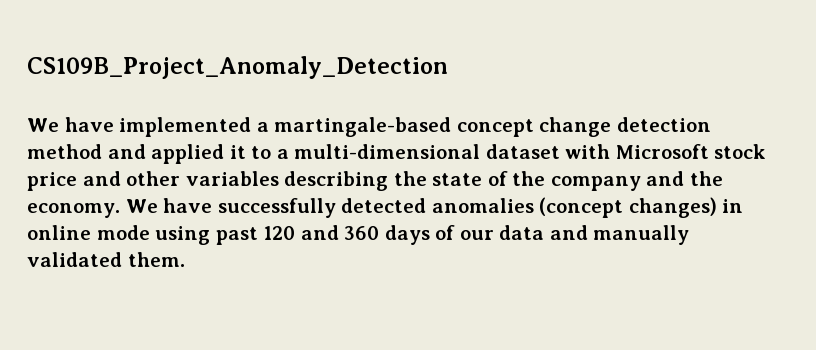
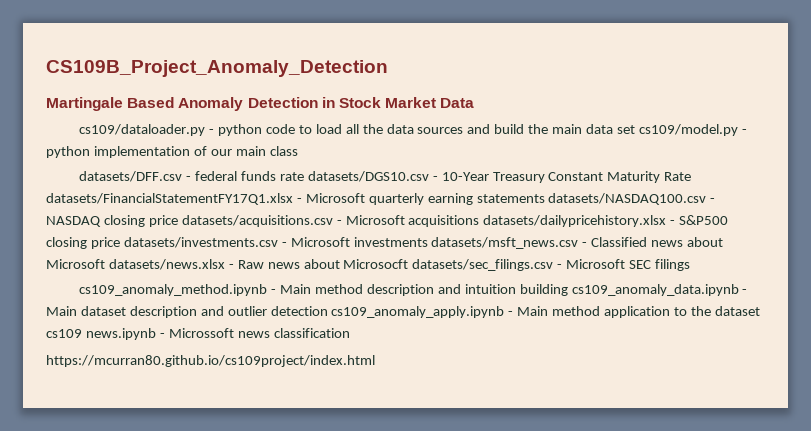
[27,117,711,137] [27,144,767,164] [27,171,723,191] [27,197,744,218] [27,225,690,245] [27,252,185,267] We have implemented a martingale-based concept change detection method and applied it to a multi-dimensional dataset with Microsoft stock price and other variables describing the state of the company and the economy. We have successfully detected anomalies (concept changes) in online mode using past 120 and 360 days of our data and manually validated them. -> [46,97,475,111] [79,124,747,136] [46,146,298,158] [79,171,692,183] [46,193,716,205] [46,215,729,227] [46,237,724,249] [46,259,691,271] [79,284,748,296] [46,306,760,318] [46,328,350,340] [46,355,375,367] Martingale Based Anomaly Detection in Stock Market Data // cs109/dataloader.py - python code to load all the data sources and build the main data set cs109/model.py - python implementation of our main class // datasets/DFF.csv - federal funds rate datasets/DGS10.csv - 10-Year Treasury Constant Maturity Rate datasets/FinancialStatementFY17Q1.xlsx - Microsoft quarterly earning statements datasets/NASDAQ100.csv - NASDAQ closing price datasets/acquisitions.csv - Microsoft acquisitions datasets/dailypricehistory.xlsx - S&P500 closing price datasets/investments.csv - Microsoft investments datasets/msft_news.csv - Classified news about Microsoft datasets/news.xlsx - Raw news about Microsocft datasets/sec_filings.csv - Microsoft SEC filings // cs109_anomaly_method.ipynb - Main method description and intuition building cs109_anomaly_data.ipynb - Main dataset description and outlier detection cs109_anomaly_apply.ipynb - Main method application to the dataset cs109 news.ipynb - Microssoft news classification // https://mcurran80.github.io/cs109project/index.html

